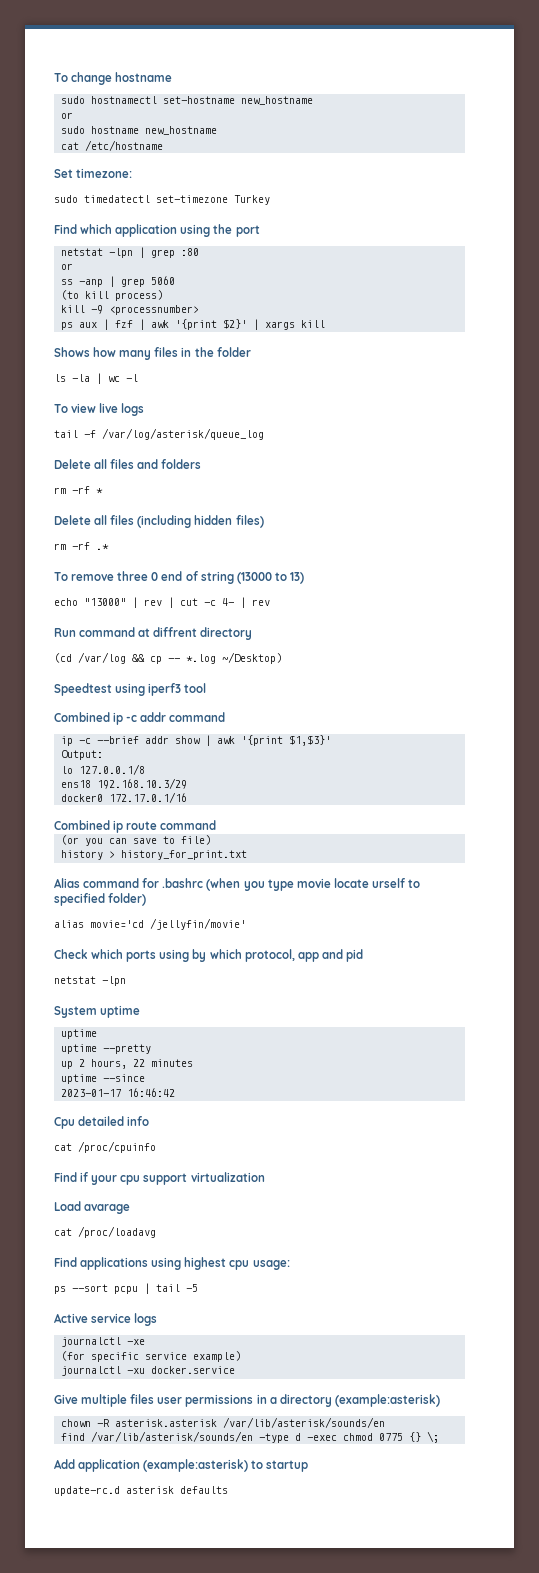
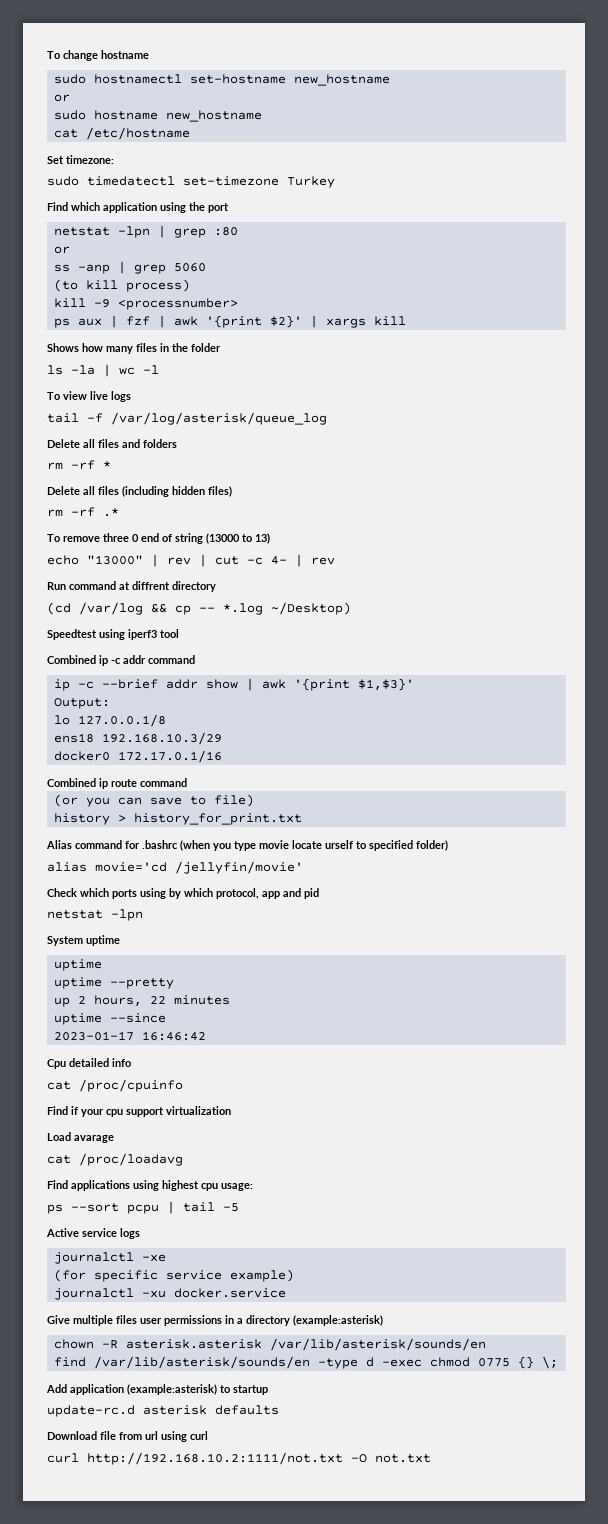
(228, 1490) none -> [47,1431,208,1442] [47,1452,431,1465] // Download file from url using curl // curl http://192.168.10.2:1111/not.txt -O not.txt

